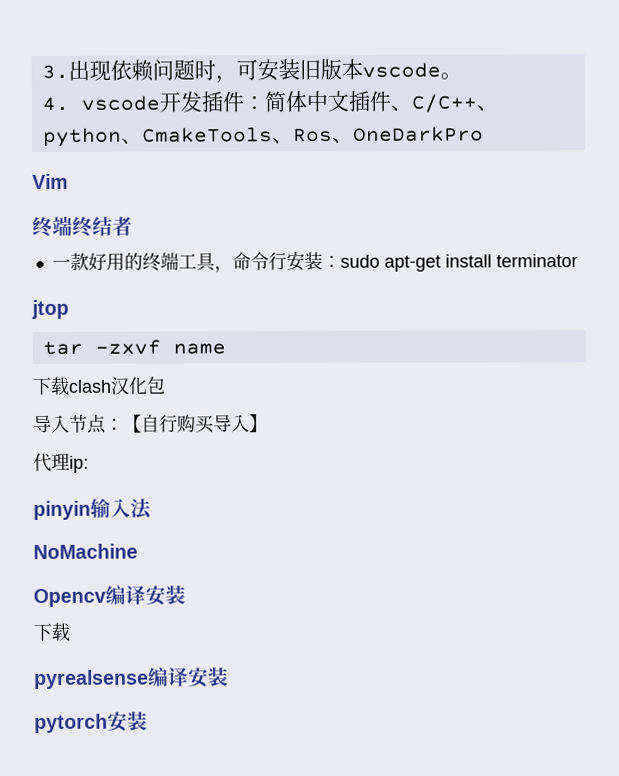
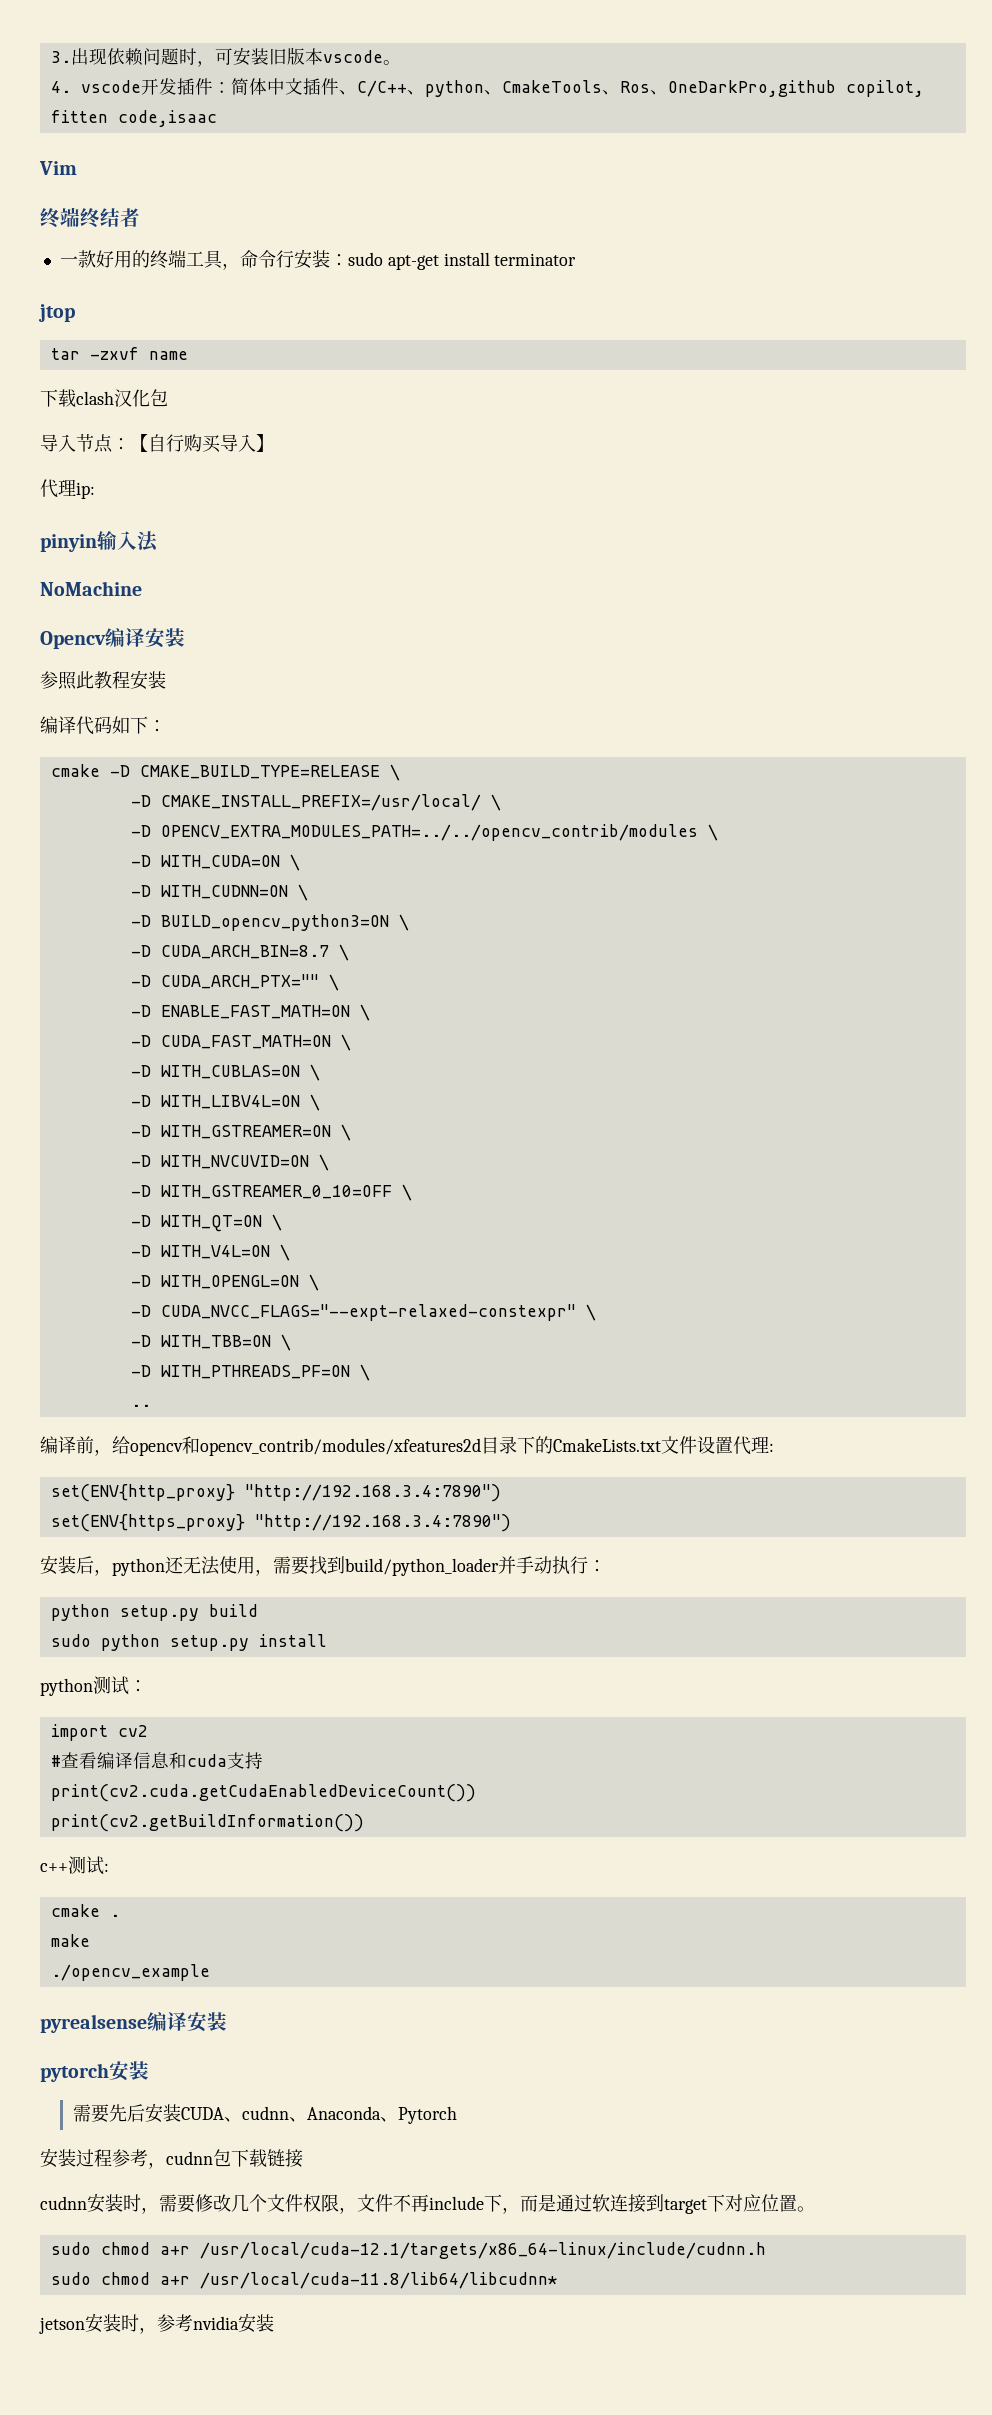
[352,126,484,142] OneDarkPro -> [667,80,924,97] [50,110,217,127] OneDarkPro,github copilot, fitten code,isaac
[33,622,70,642] 下载 -> [40,670,166,690] [40,716,166,735] [50,764,400,781] [130,794,501,811] [130,824,718,841] [130,854,300,871] [130,884,308,901] [130,914,409,931] [130,944,349,961] [130,974,339,991] [130,1004,370,1021] [130,1034,351,1051] [130,1064,320,1081] [130,1094,320,1111] [130,1124,351,1141] [130,1154,329,1171] [130,1184,412,1201] [130,1214,282,1232] [130,1244,290,1261] [130,1274,319,1291] [130,1304,596,1321] [130,1334,291,1351] [130,1364,370,1381] [130,1404,151,1407] [40,1436,774,1456] [50,1484,501,1502] [50,1514,511,1532] [40,1555,606,1576] [50,1604,258,1621] [50,1634,327,1651] [40,1676,147,1696] [50,1724,148,1741] [50,1752,263,1769] [50,1784,476,1802] [50,1814,364,1832] [40,1856,109,1875] [50,1904,120,1917] [50,1934,90,1947] [50,1964,210,1981] 参照此教程安装 // 编译代码如下： // cmake -D CMAKE_BUILD_TYPE=RELEASE \ // -D CMAKE_INSTALL_PREFIX=/usr/local/ \ // -D OPENCV_EXTRA_MODULES_PATH=../../opencv_contrib/modules \ // -D WITH_CUDA=ON \ // -D WITH_CUDNN=ON \ // -D BUILD_opencv_python3=ON \ // -D CUDA_ARCH_BIN=8.7 \ // -D CUDA_ARCH_PTX="" \ // -D ENABLE_FAST_MATH=ON \ // -D CUDA_FAST_MATH=ON \ // -D WITH_CUBLAS=ON \ // -D WITH_LIBV4L=ON \ // -D WITH_GSTREAMER=ON \ // -D WITH_NVCUVID=ON \ // -D WITH_GSTREAMER_0_10=OFF \ // -D WITH_QT=ON \ // -D WITH_V4L=ON \ // -D WITH_OPENGL=ON \ // -D CUDA_NVCC_FLAGS="--expt-relaxed-constexpr" \ // -D WITH_TBB=ON \ // -D WITH_PTHREADS_PF=ON \ // .. // 编译前，给opencv和opencv_contrib/modules/xfeatures2d目录下的CmakeLists.txt文件设置代理: // set(ENV{http_proxy} "http://192.168.3.4:7890") // set(ENV{https_proxy} "http://192.168.3.4:7890") // 安装后，python还无法使用，需要找到build/python_loader并手动执行： // python setup.py build // sudo python setup.py install // python测试： // import cv2 // #查看编译信息和cuda支持 // print(cv2.cuda.getCudaEnabledDeviceCount()) // print(cv2.getBuildInformation()) // c++测试: // cmake . // make // ./opencv_example
(148, 721) none -> [72,2103,457,2124] [40,2148,303,2169] [40,2193,815,2214] [50,2242,766,2259] [50,2272,557,2289] [39,2313,274,2334] // 需要先后安装CUDA、cudnn、Anaconda、Pytorch // 安装过程参考，cudnn包下载链接 // cudnn安装时，需要修改几个文件权限，文件不再include下，而是通过软连接到target下对应位置。 // sudo chmod a+r /usr/local/cuda-12.1/targets/x86_64-linux/include/cudnn.h // sudo chmod a+r /usr/local/cuda-11.8/lib64/libcudnn* // jetson安装时，参考nvidia安装

